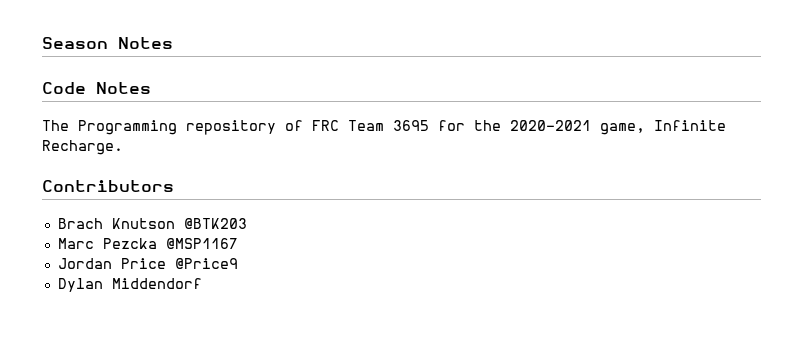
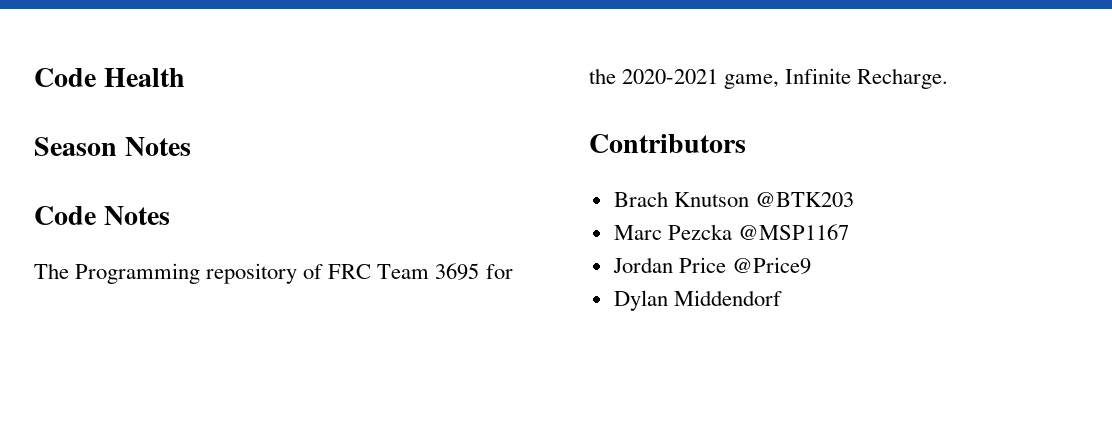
(42, 43) none -> [34,68,185,87] Code Health //

